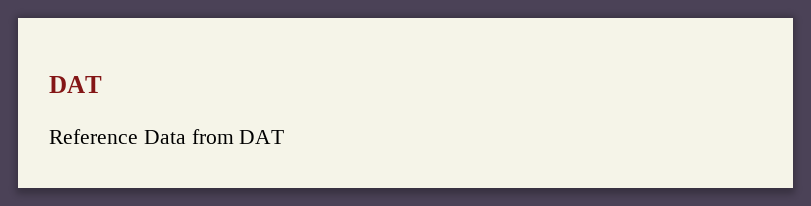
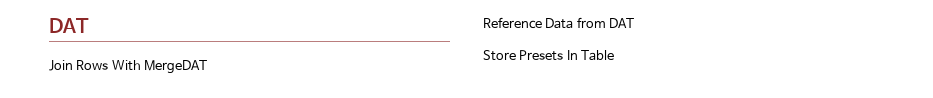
[49,76,102,93] DAT -> [49,18,89,33] [49,60,208,74] DAT // Join Rows With MergeDAT
(285, 137) none -> [483,50,615,61] // Store Presets In Table

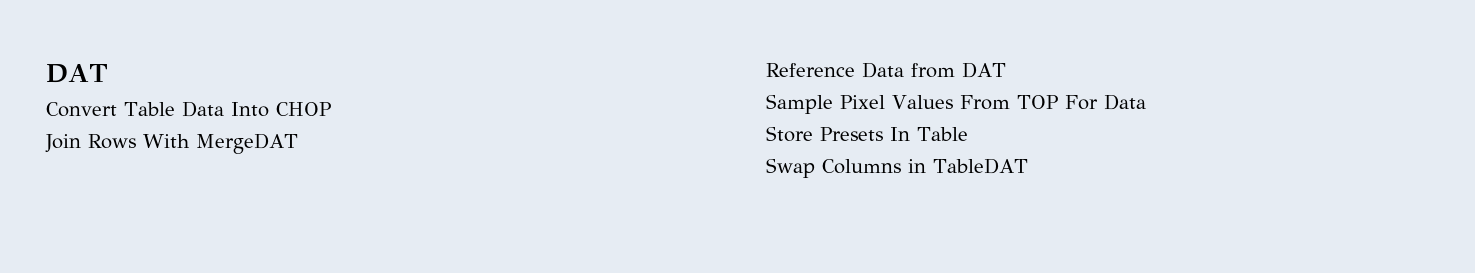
[49,18,89,33] DAT -> [46,64,108,83] [46,101,331,117] DAT // Convert Table Data Into CHOP
(635, 23) none -> [766,94,1146,114] // Sample Pixel Values From TOP For Data
(615, 55) none -> [766,158,1028,178] // Swap Columns in TableDAT

